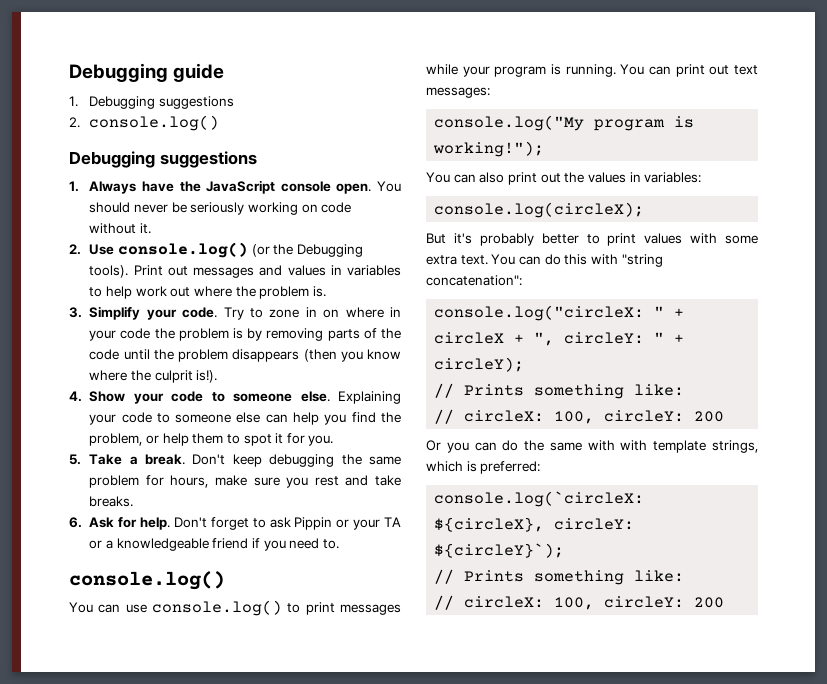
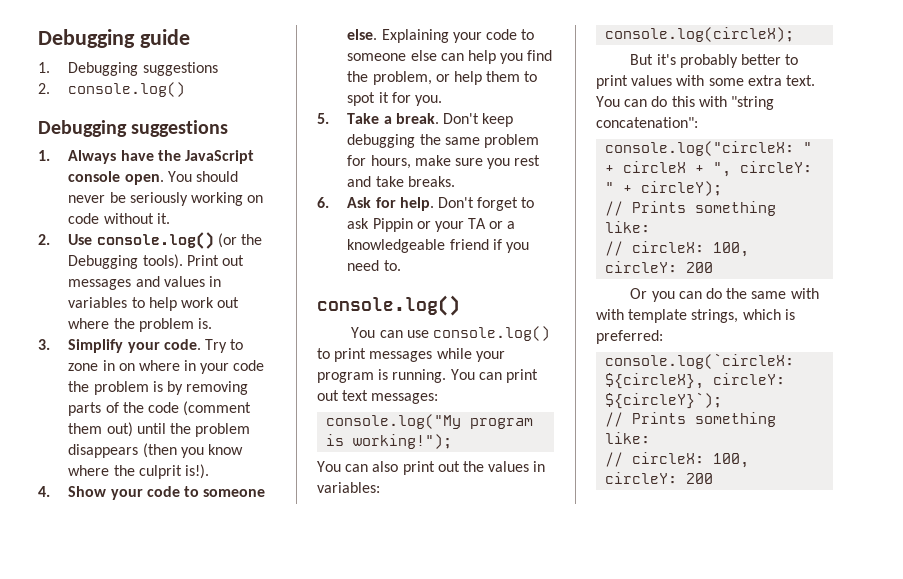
(120, 354) none -> [183,401,252,416] [68,422,133,437] (comment them out)

